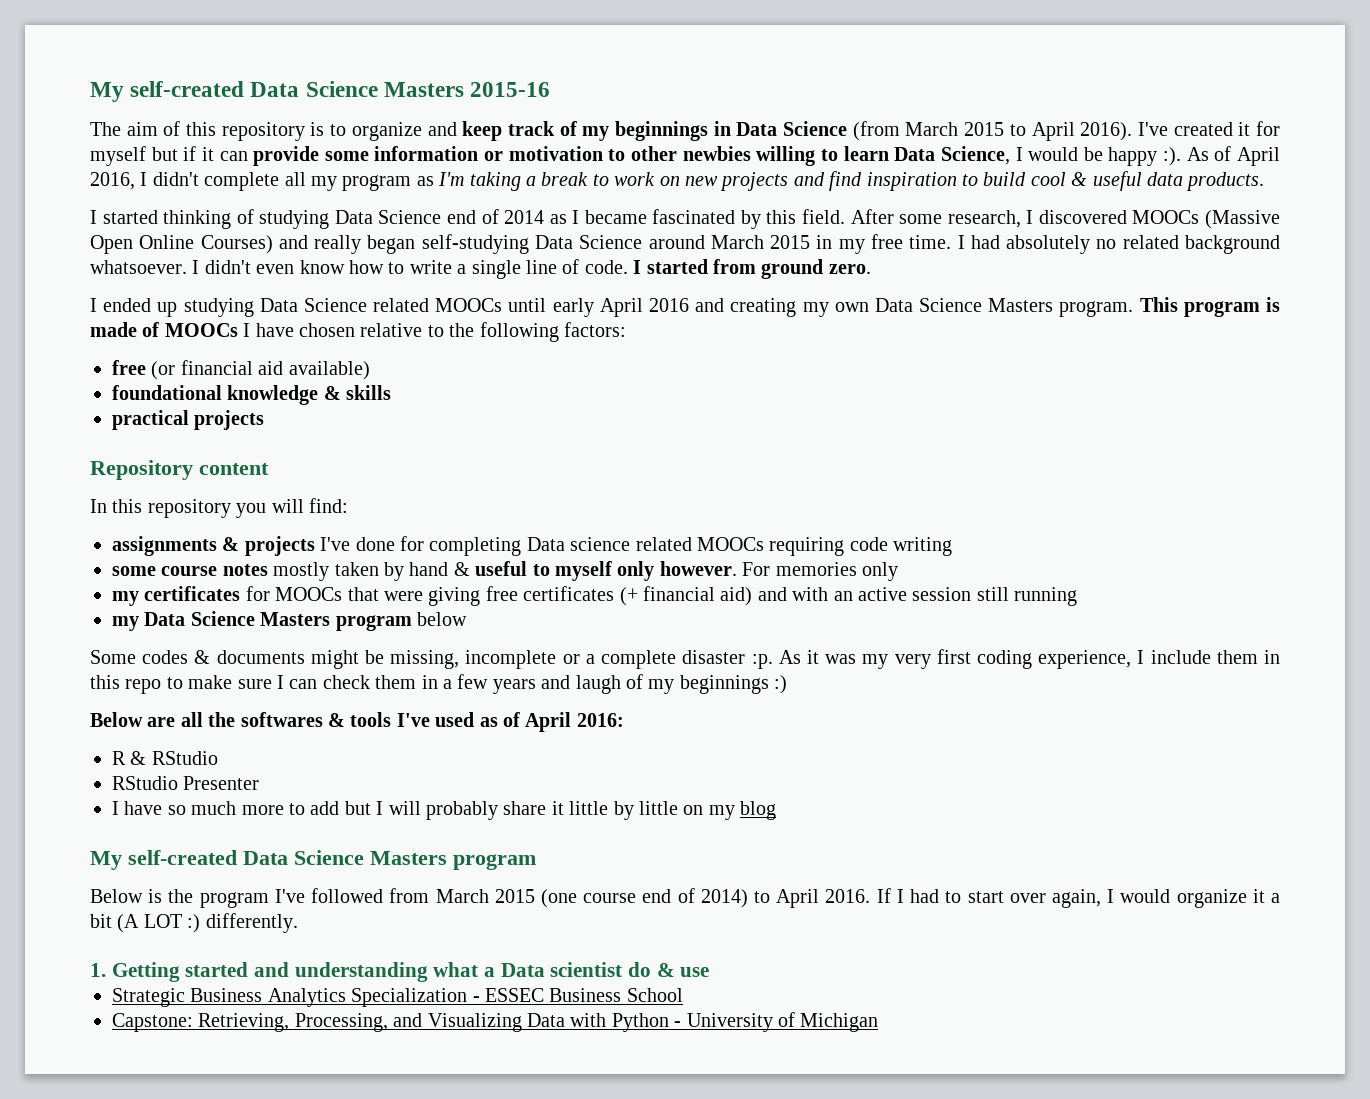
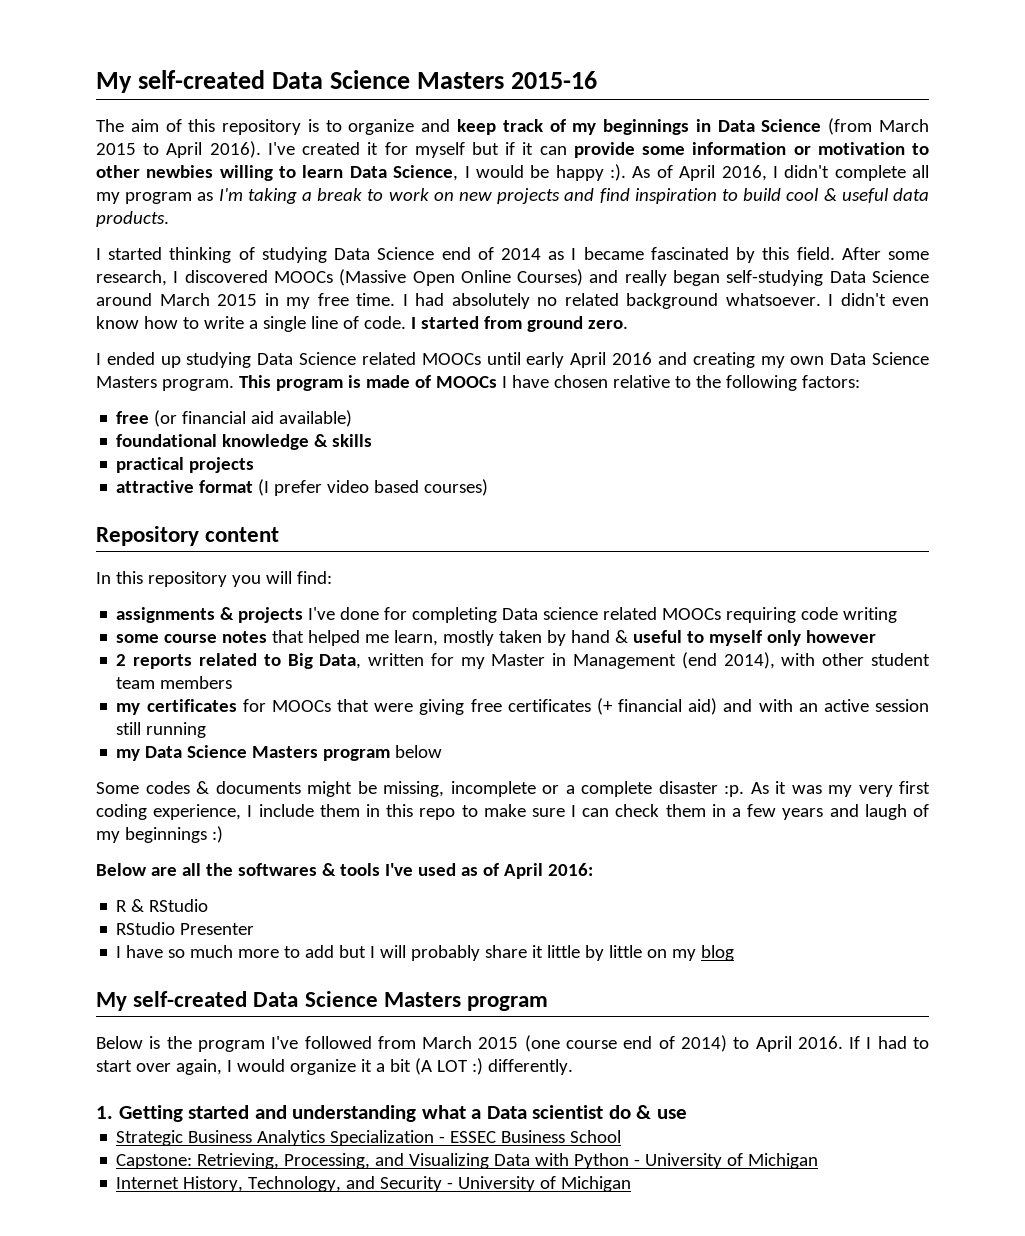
(265, 420) none -> [116,479,489,496] // attractive format (I prefer video based courses)
(268, 570) none -> [272,630,439,646] that helped me learn,
[659,561,898,581] however. For memories only -> [806,630,877,643] [116,652,930,669] [116,676,233,689] however // 2 reports related to Big Data, written for my Master in Management (end 2014), with other student team members
(879, 1022) none -> [116,1176,632,1192] // Internet History, Technology, and Security - University of Michigan

